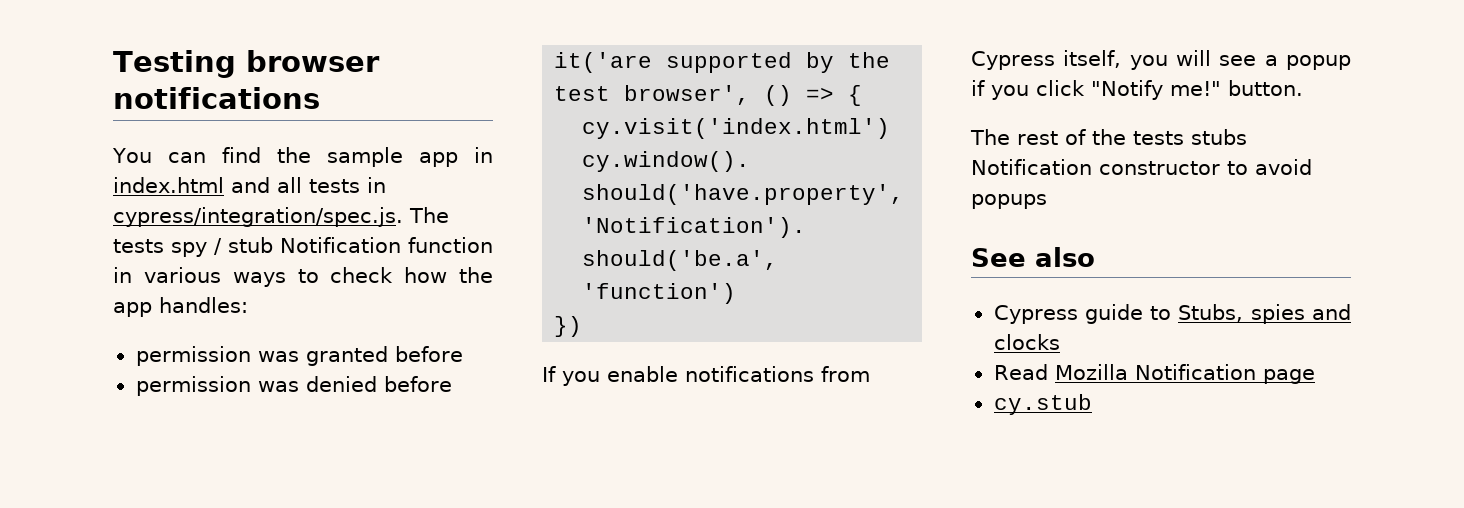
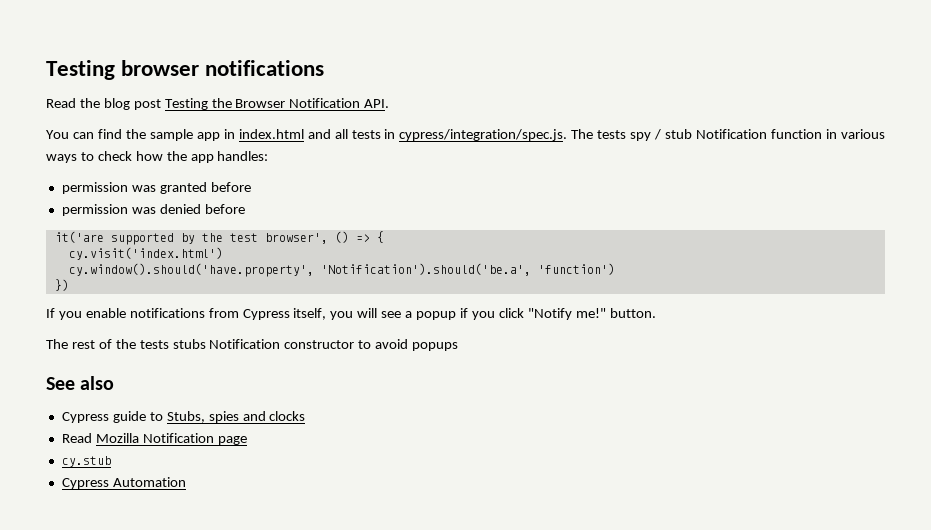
(320, 98) none -> [46,98,390,110] // Read the blog post Testing the Browser Notification API.
(1092, 404) none -> [61,477,186,489] // Cypress Automation

